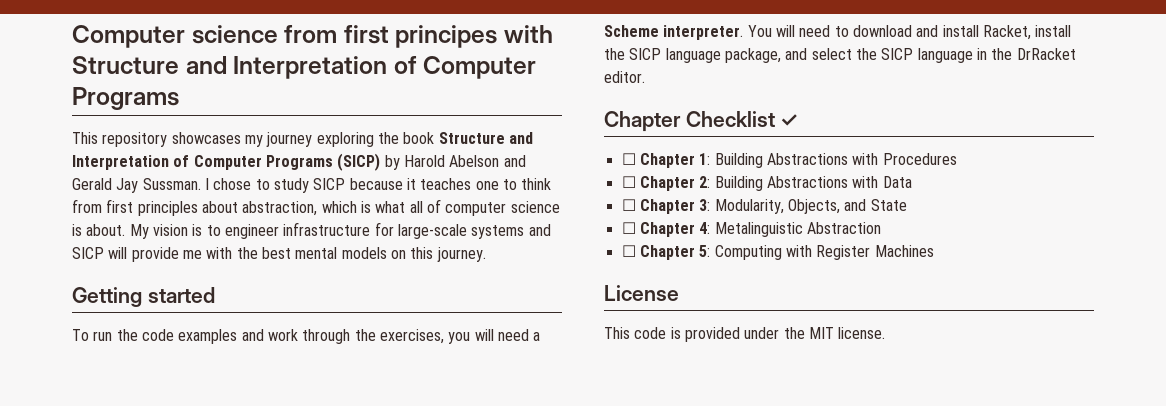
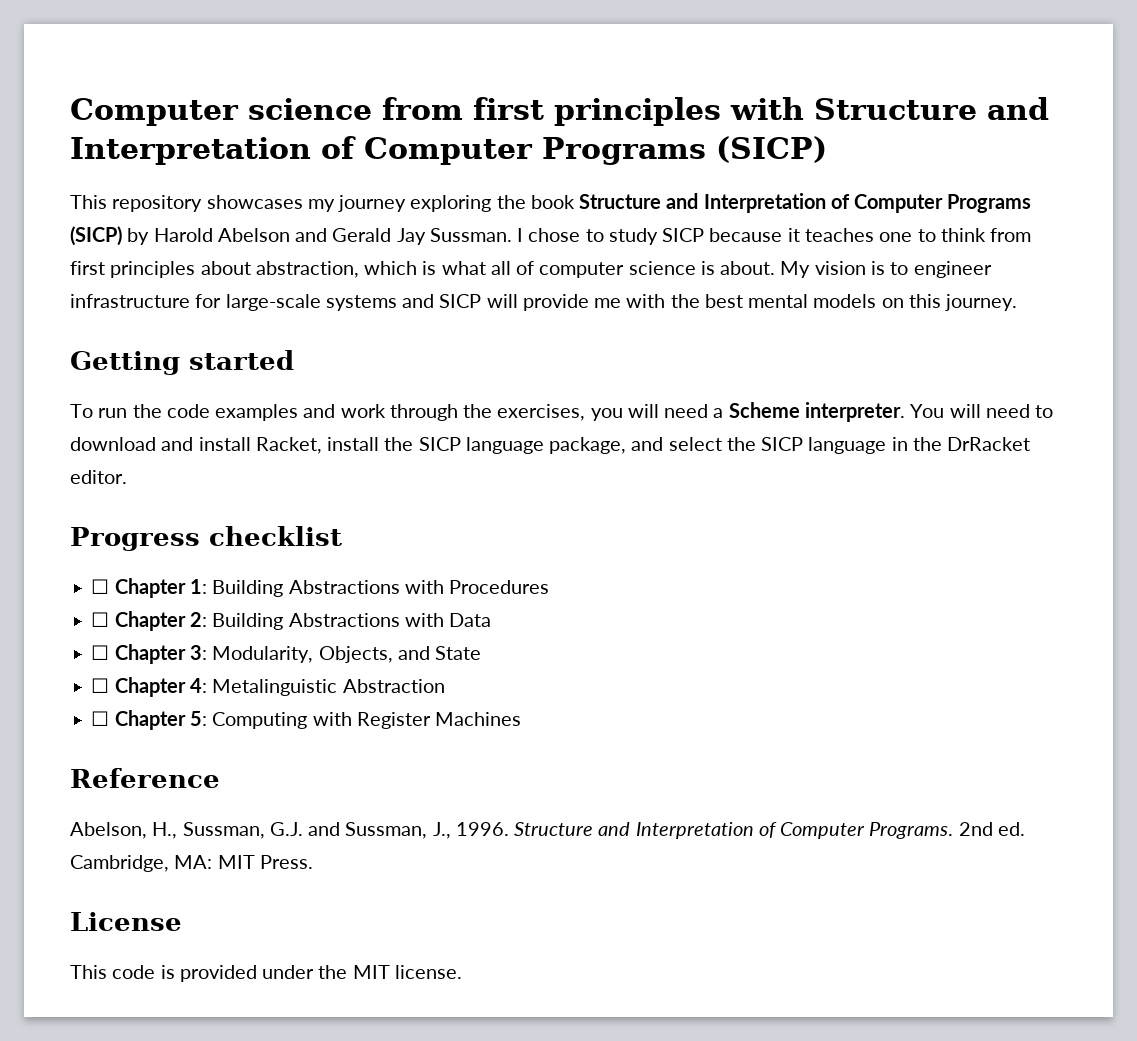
[395,25,498,48] principes -> [554,97,721,126] principles
(179, 98) none -> [716,136,827,163] (SICP)
[604,111,799,132] Chapter Checklist ✓ -> [70,526,342,551] Progress checklist
(934, 251) none -> [70,768,220,788] [70,822,1025,839] [70,855,313,872] // Reference // Abelson, H., Sussman, G.J. and Sussman, J., 1996. Structure and Interpretation of Computer Programs. 2nd ed. Cambridge, MA: MIT Press.

